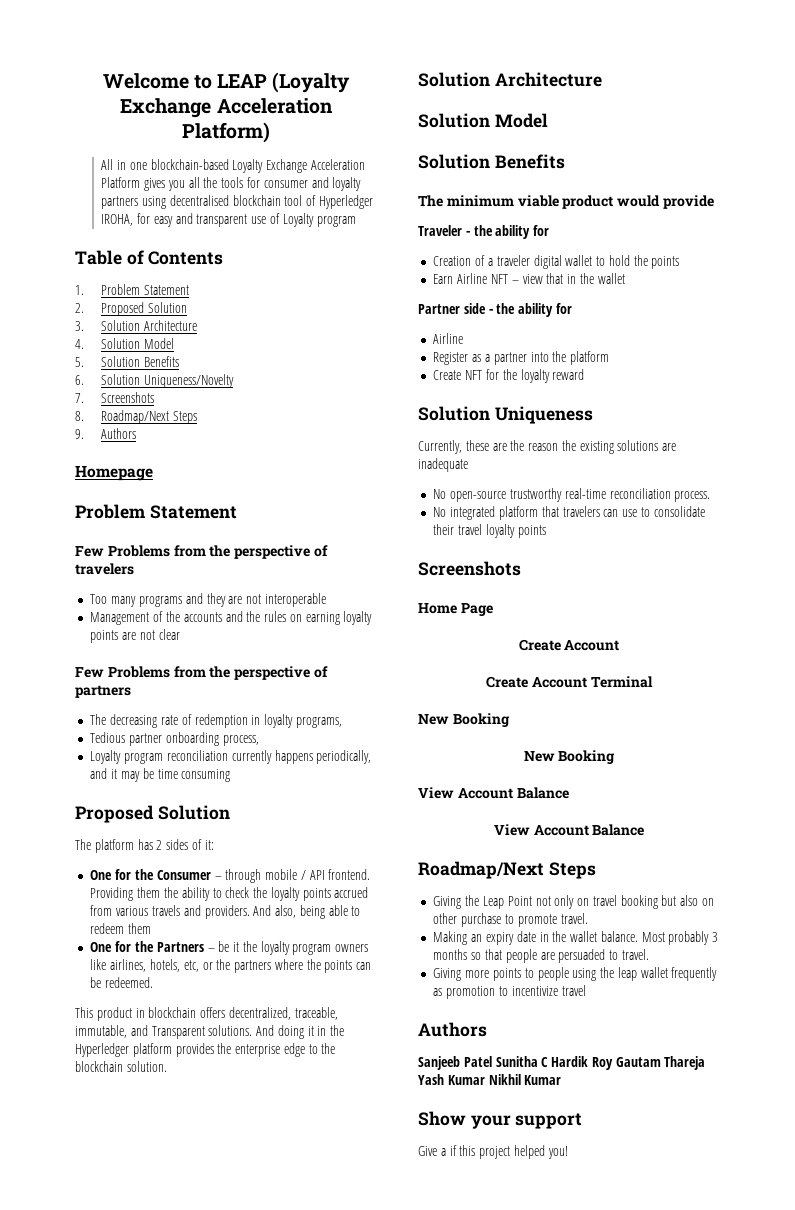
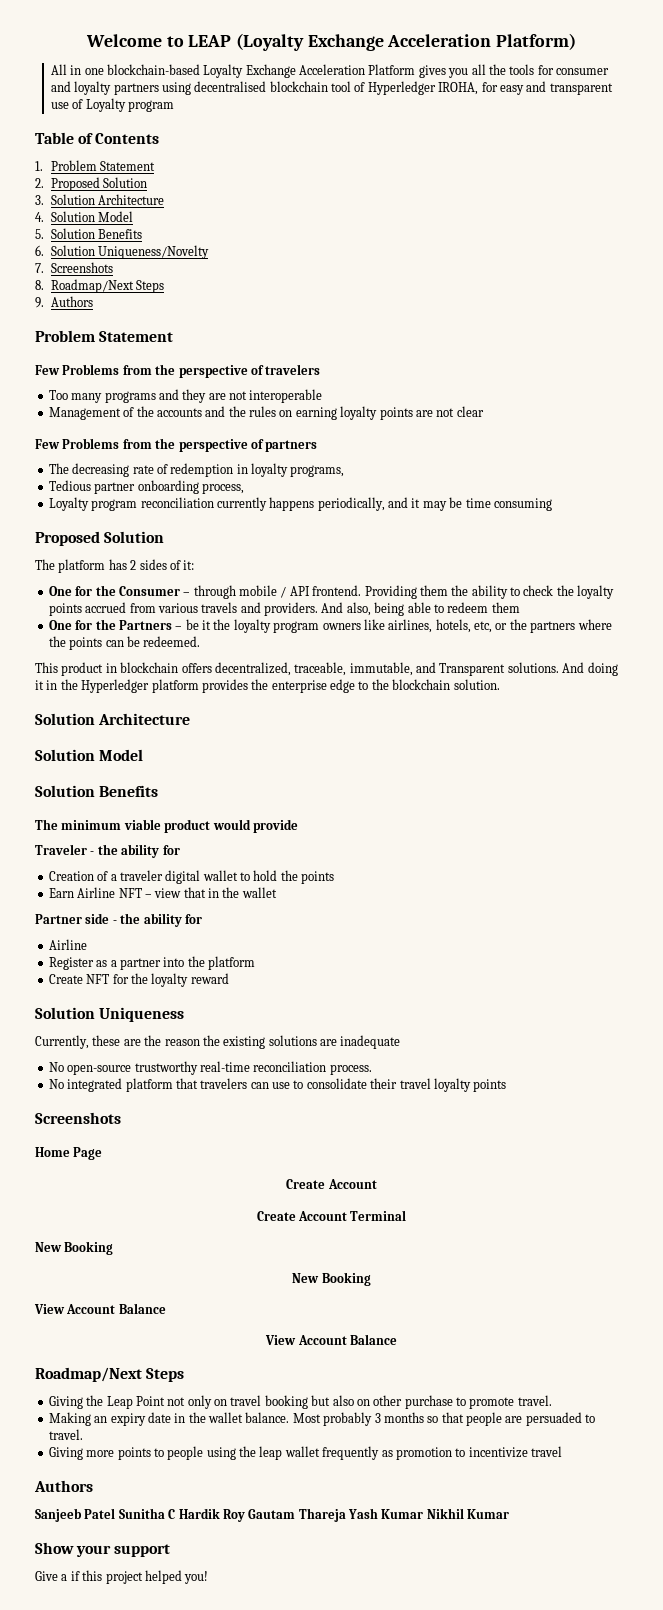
[75,465,153,481] // Homepage -> (93, 301) none

